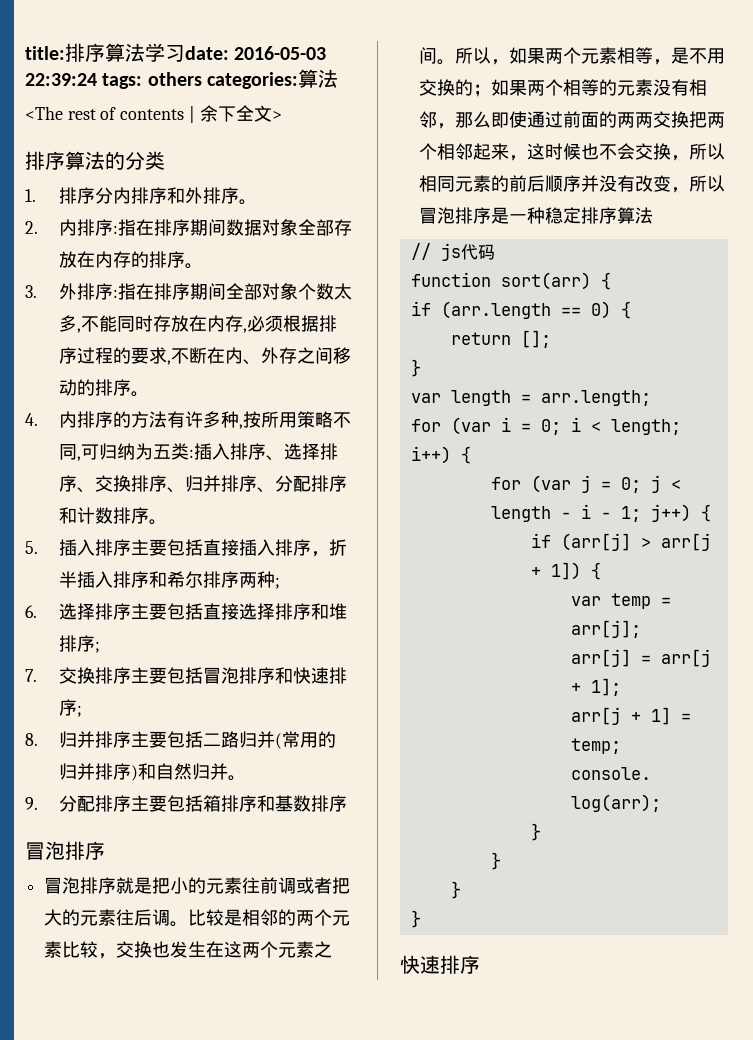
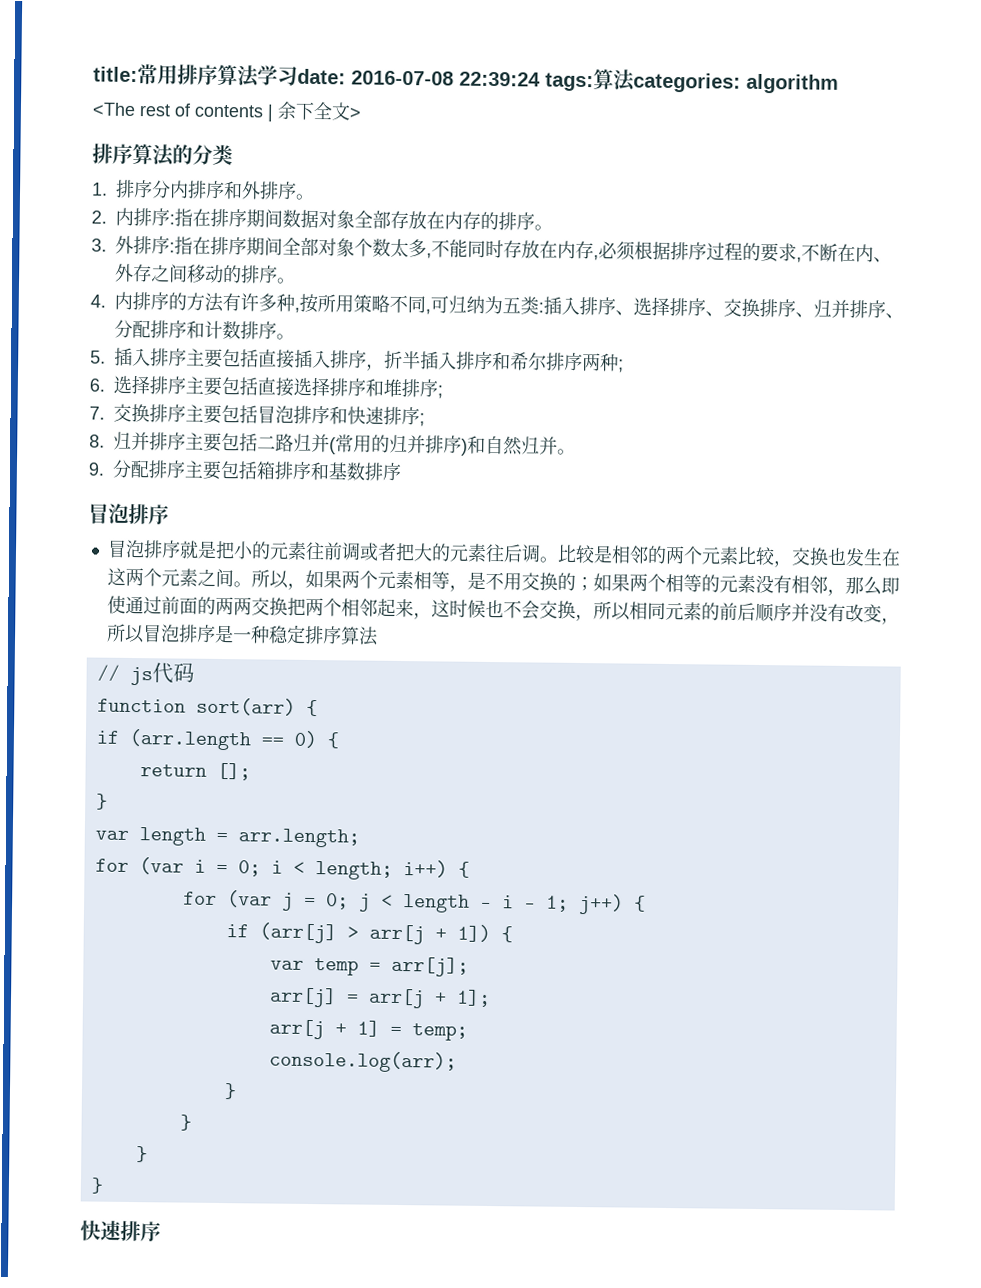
(65, 53) none -> [137,64,178,85] 常用
[234,46,327,60] 2016-05-03 -> [351,70,454,86] 2016-07-08
[147,69,339,89] others categories:算法 -> [593,69,839,94] 算法categories: algorithm

